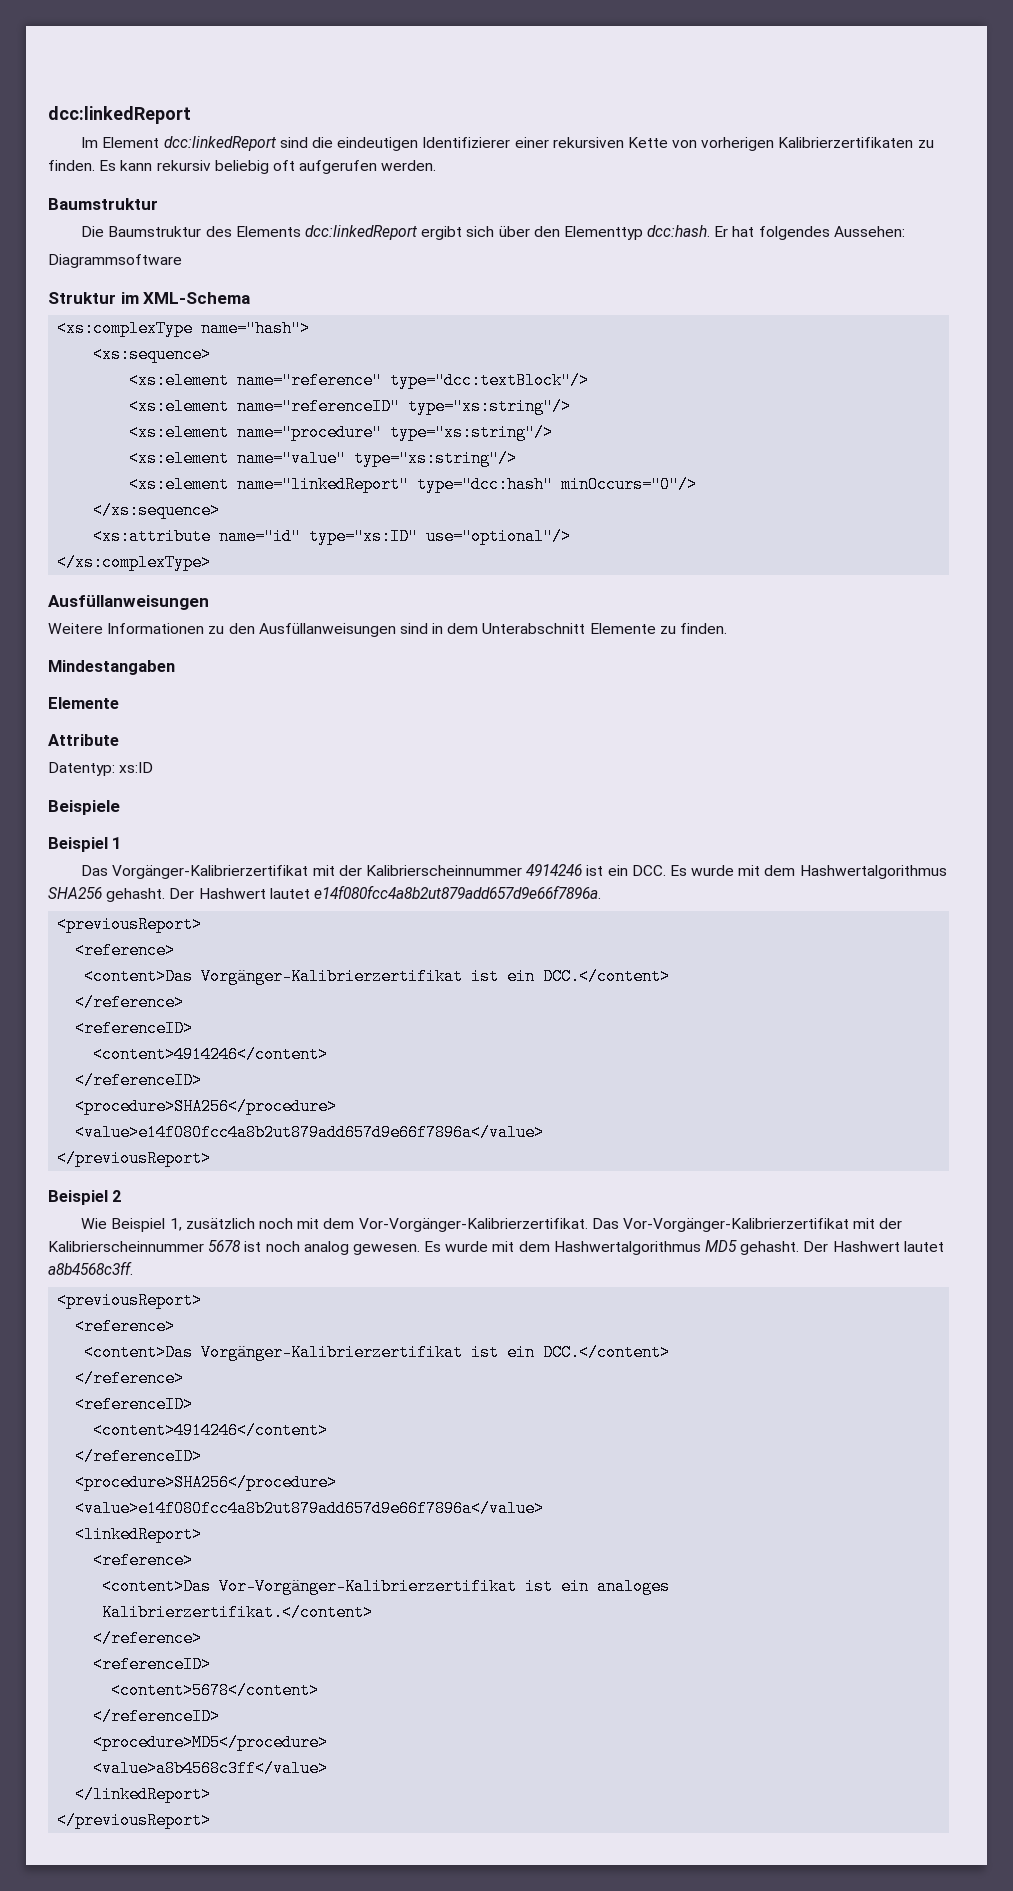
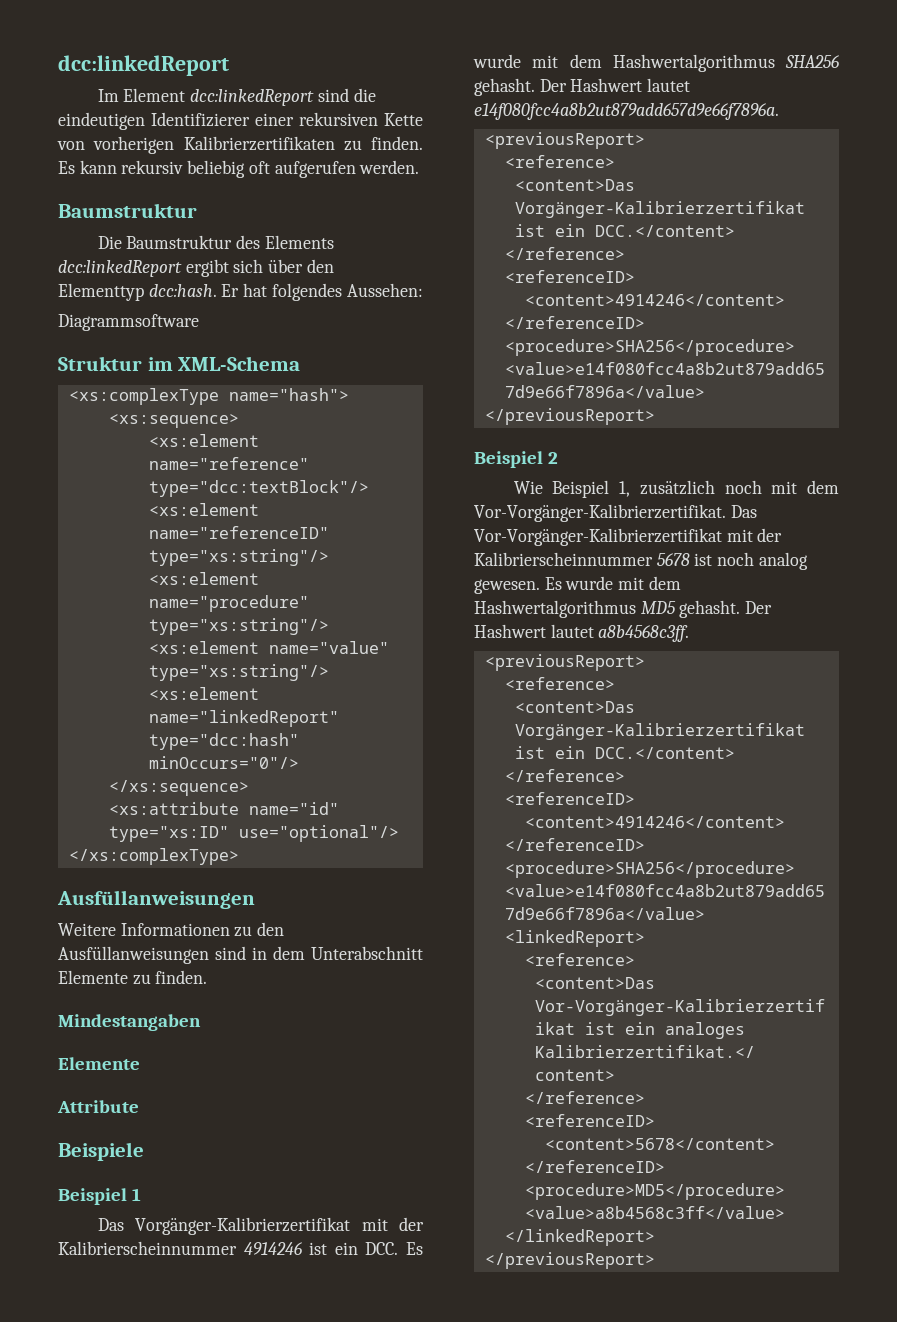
[48,762,154,776] // Datentyp: xs:ID -> (139, 1106) none

